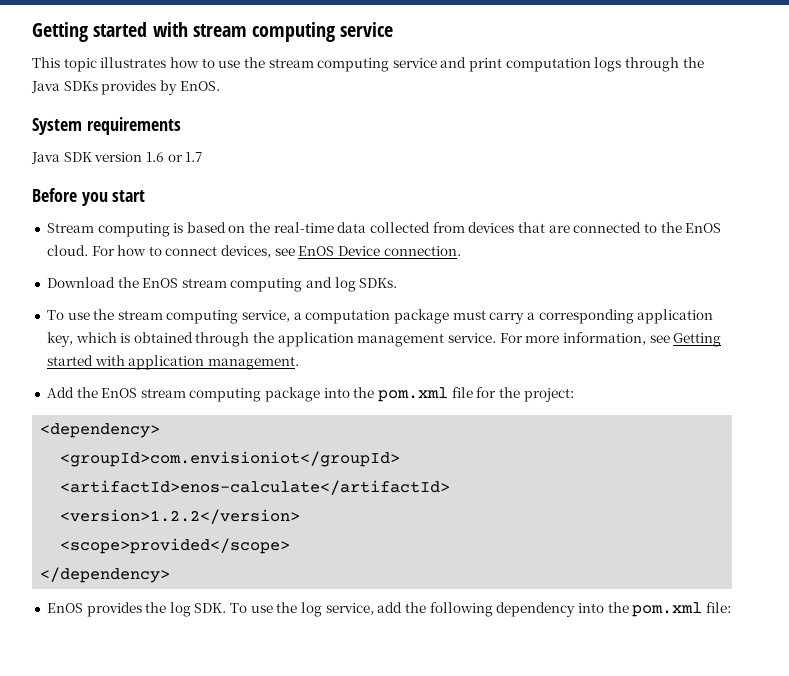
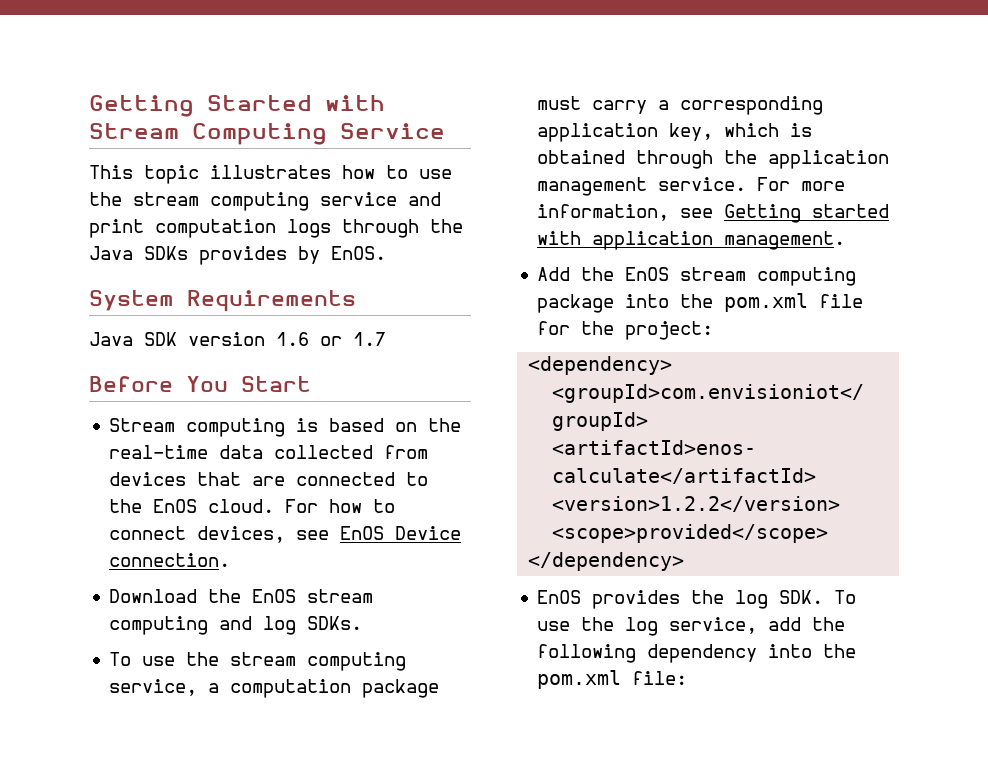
[32,22,394,42] Getting started with stream computing service -> [89,95,385,117] [89,123,445,145] Getting Started with Stream Computing Service
[86,117,181,135] requirements -> [187,290,356,312] Requirements
[81,190,146,206] you start -> [186,376,311,392] You Start

